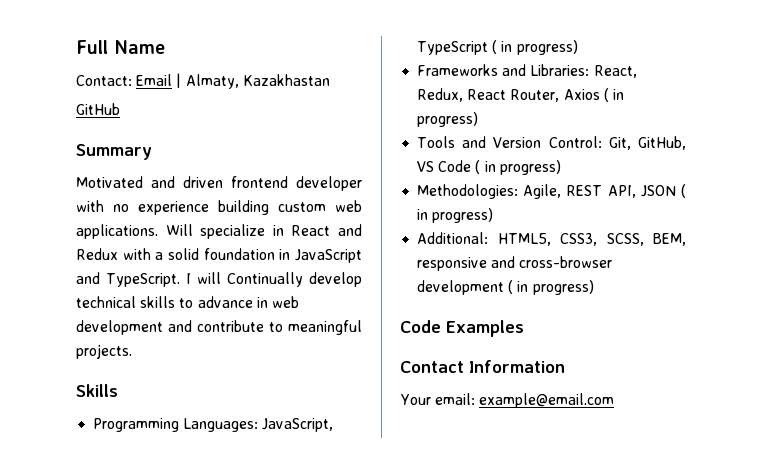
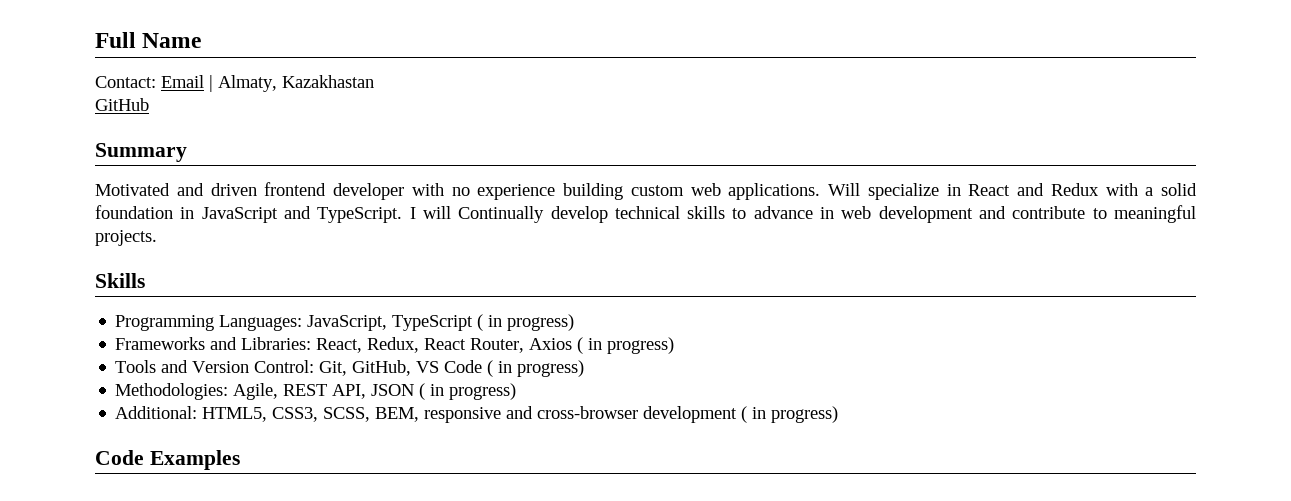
[400,360,565,373] [400,393,615,408] // Contact Information // Your email: example@email.com -> (240, 460) none

